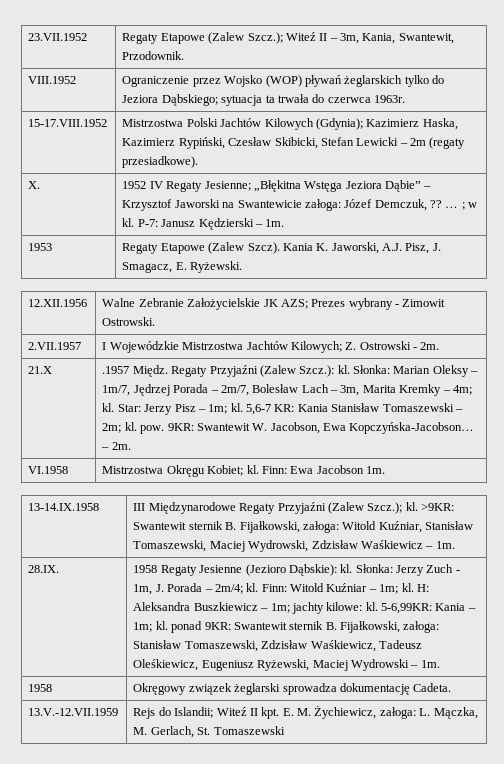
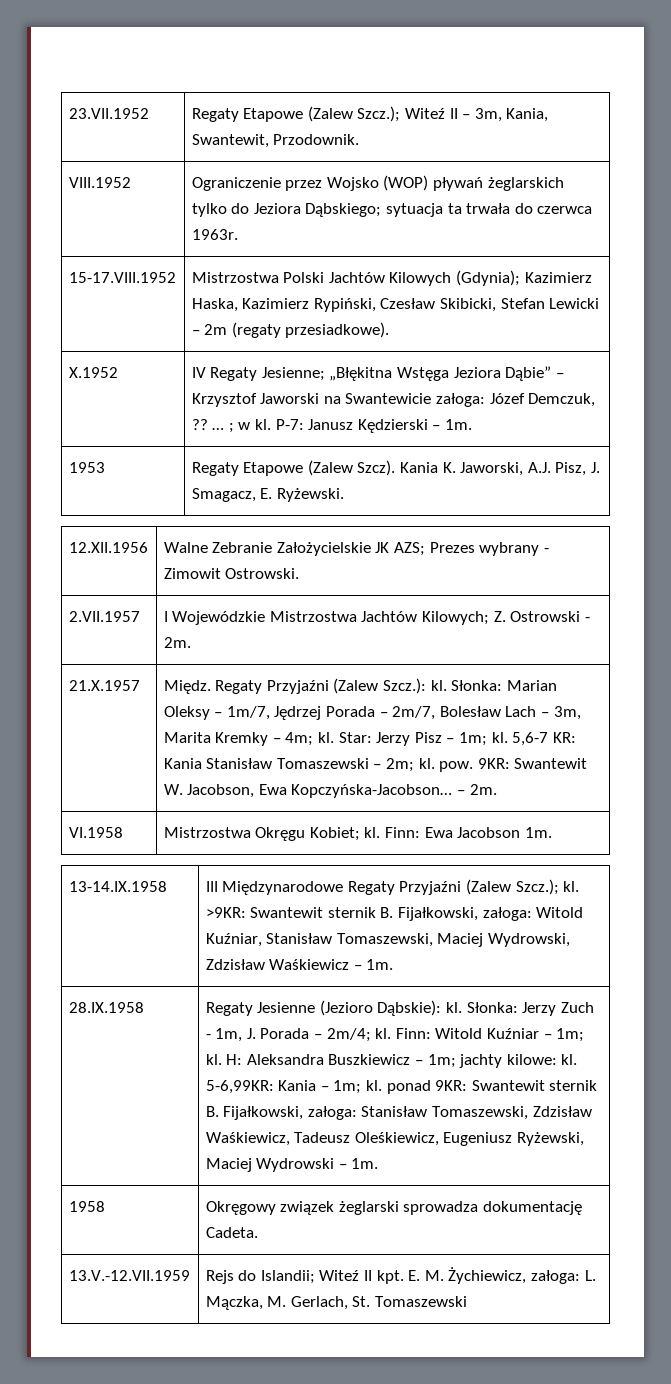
[28,181,41,189] [122,181,147,189] X. | 1952 -> [68,367,118,378] X.1952 |
[28,366,53,374] [102,366,130,374] 21.X | .1957 -> [68,680,140,691] 21.X.1957 |
[28,565,60,573] [133,565,158,573] 28.IX. | 1958 -> [68,1002,144,1013] 28.IX.1958 |

